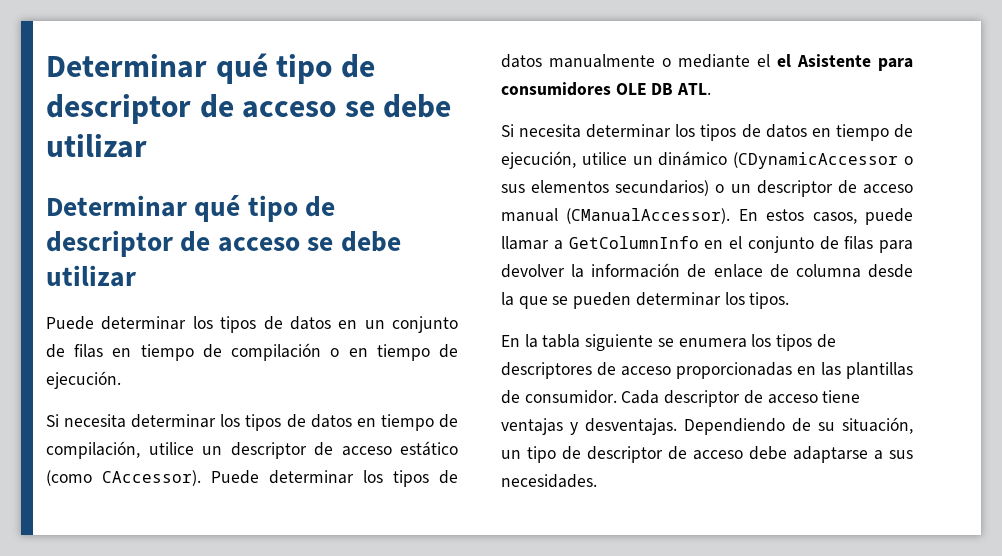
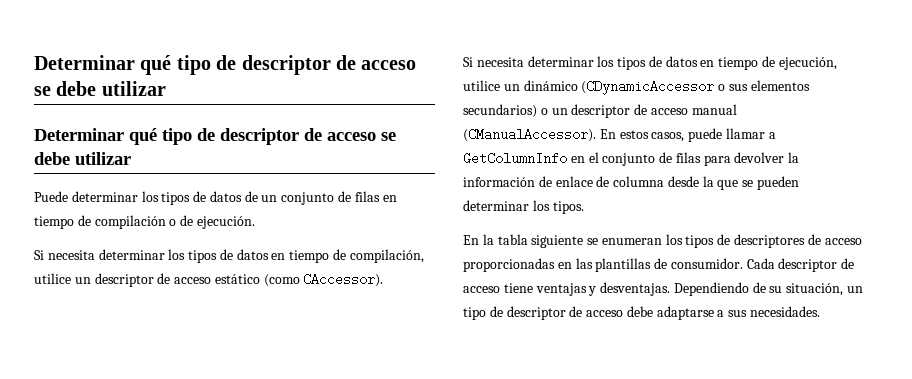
[338,320,358,329] en -> [244,191,258,202] de
[348,344,430,361] en tiempo -> (177, 222) none
[211,470,458,487] [501,54,913,71] [501,82,712,96] Puede determinar los tipos de datos manualmente o mediante el el Asistente para consumidores OLE DB ATL. -> (384, 280) none
[678,338,747,348] enumera -> [601,238,662,245] enumeran

